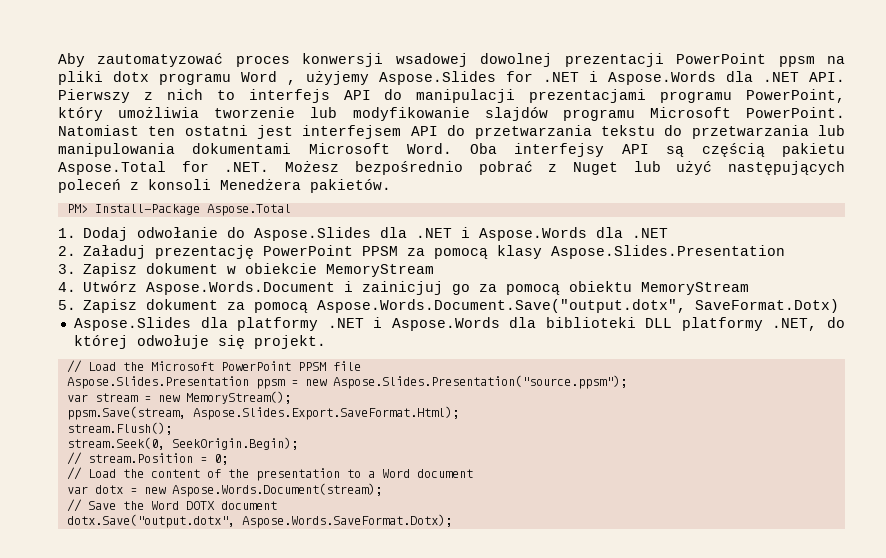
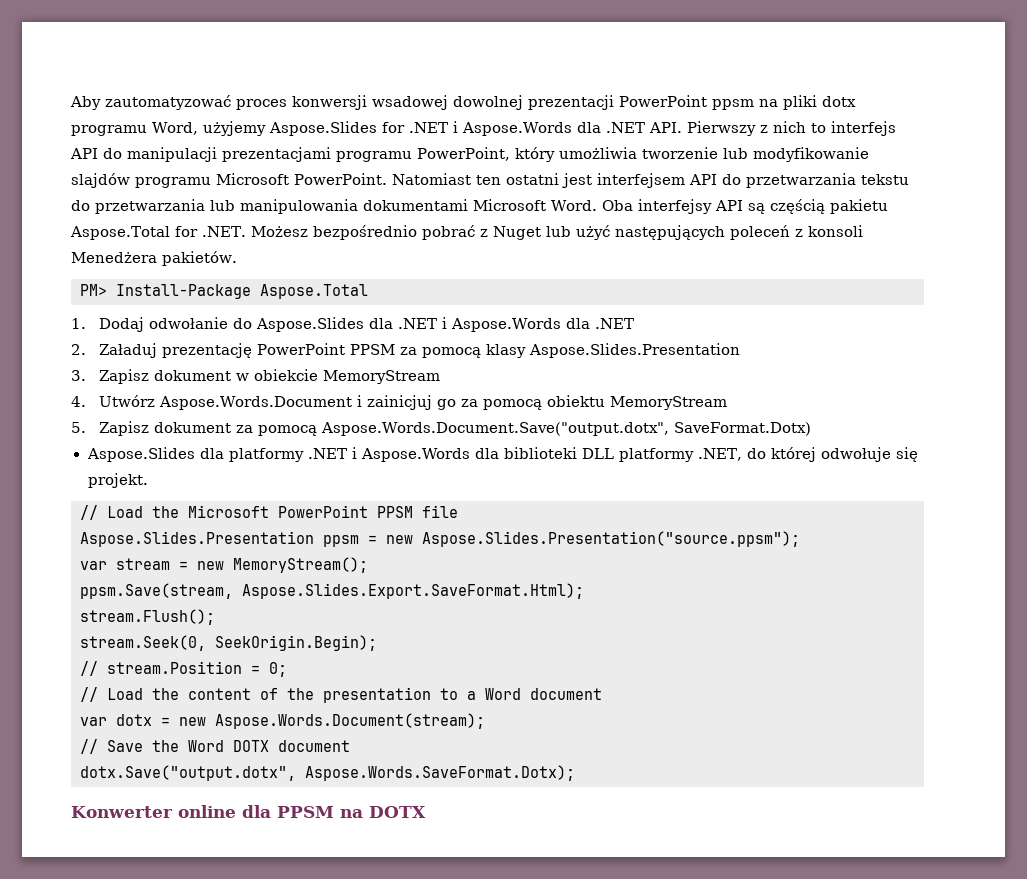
[241,71,296,85] Word , -> [152,122,198,135] Word,
(452, 521) none -> [71,805,426,818] // Konwerter online dla PPSM na DOTX

